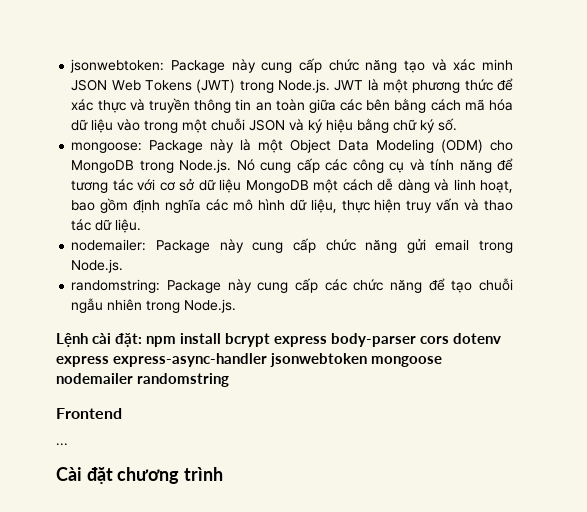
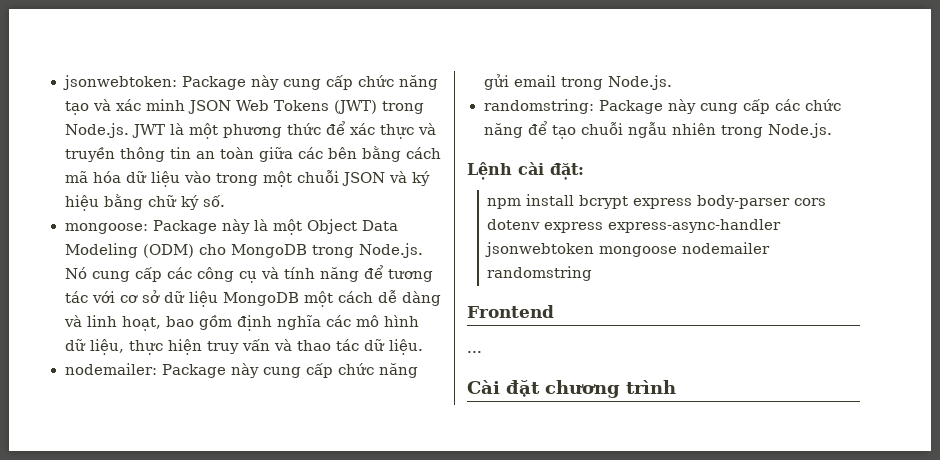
(143, 340) none -> (584, 171) //

